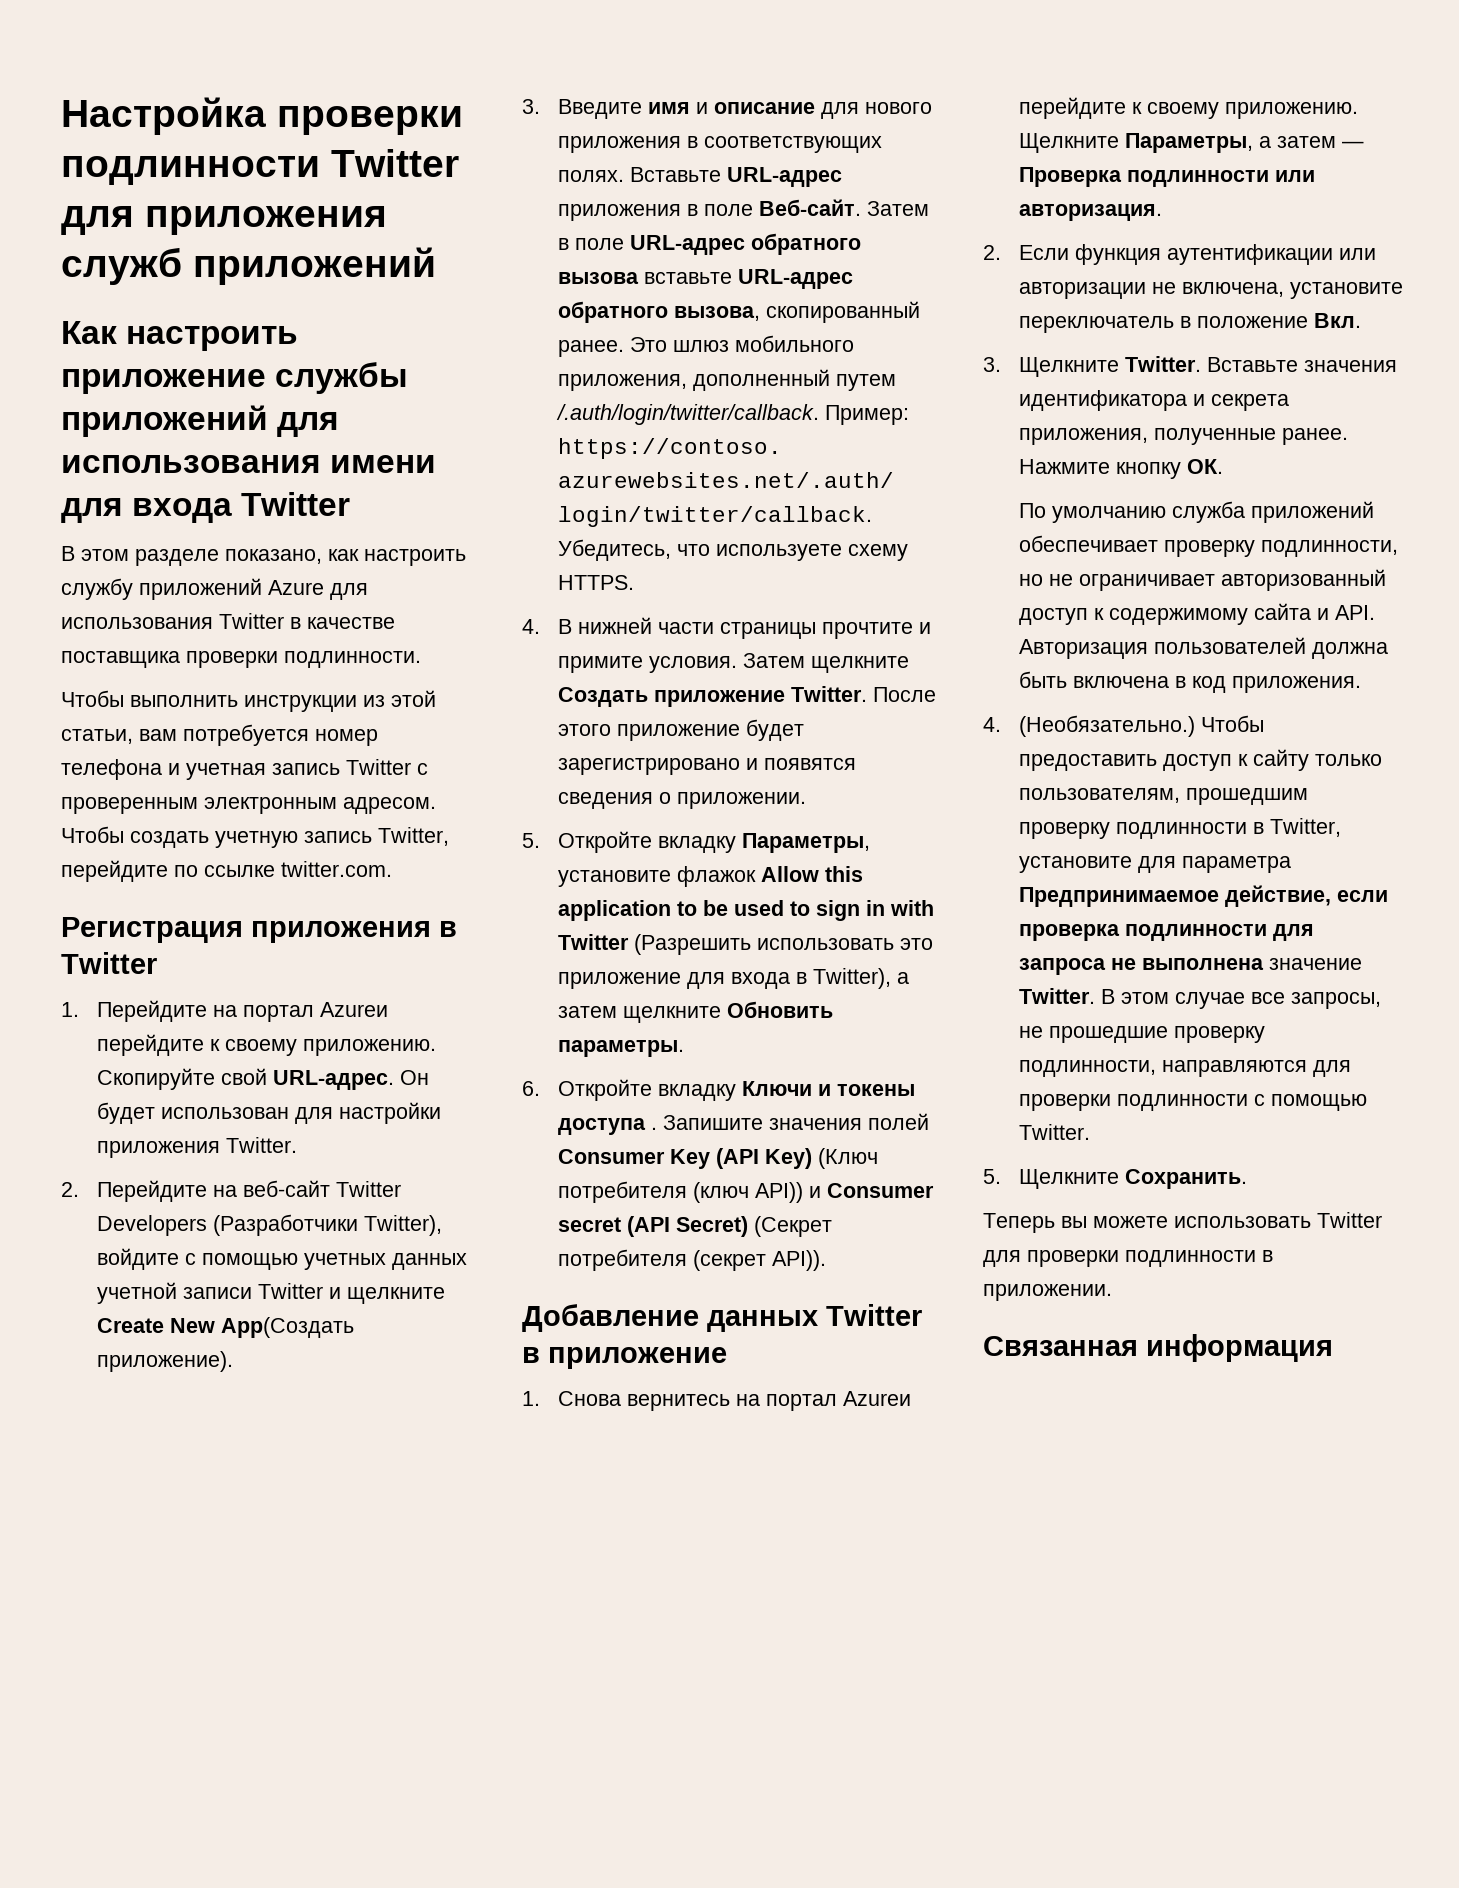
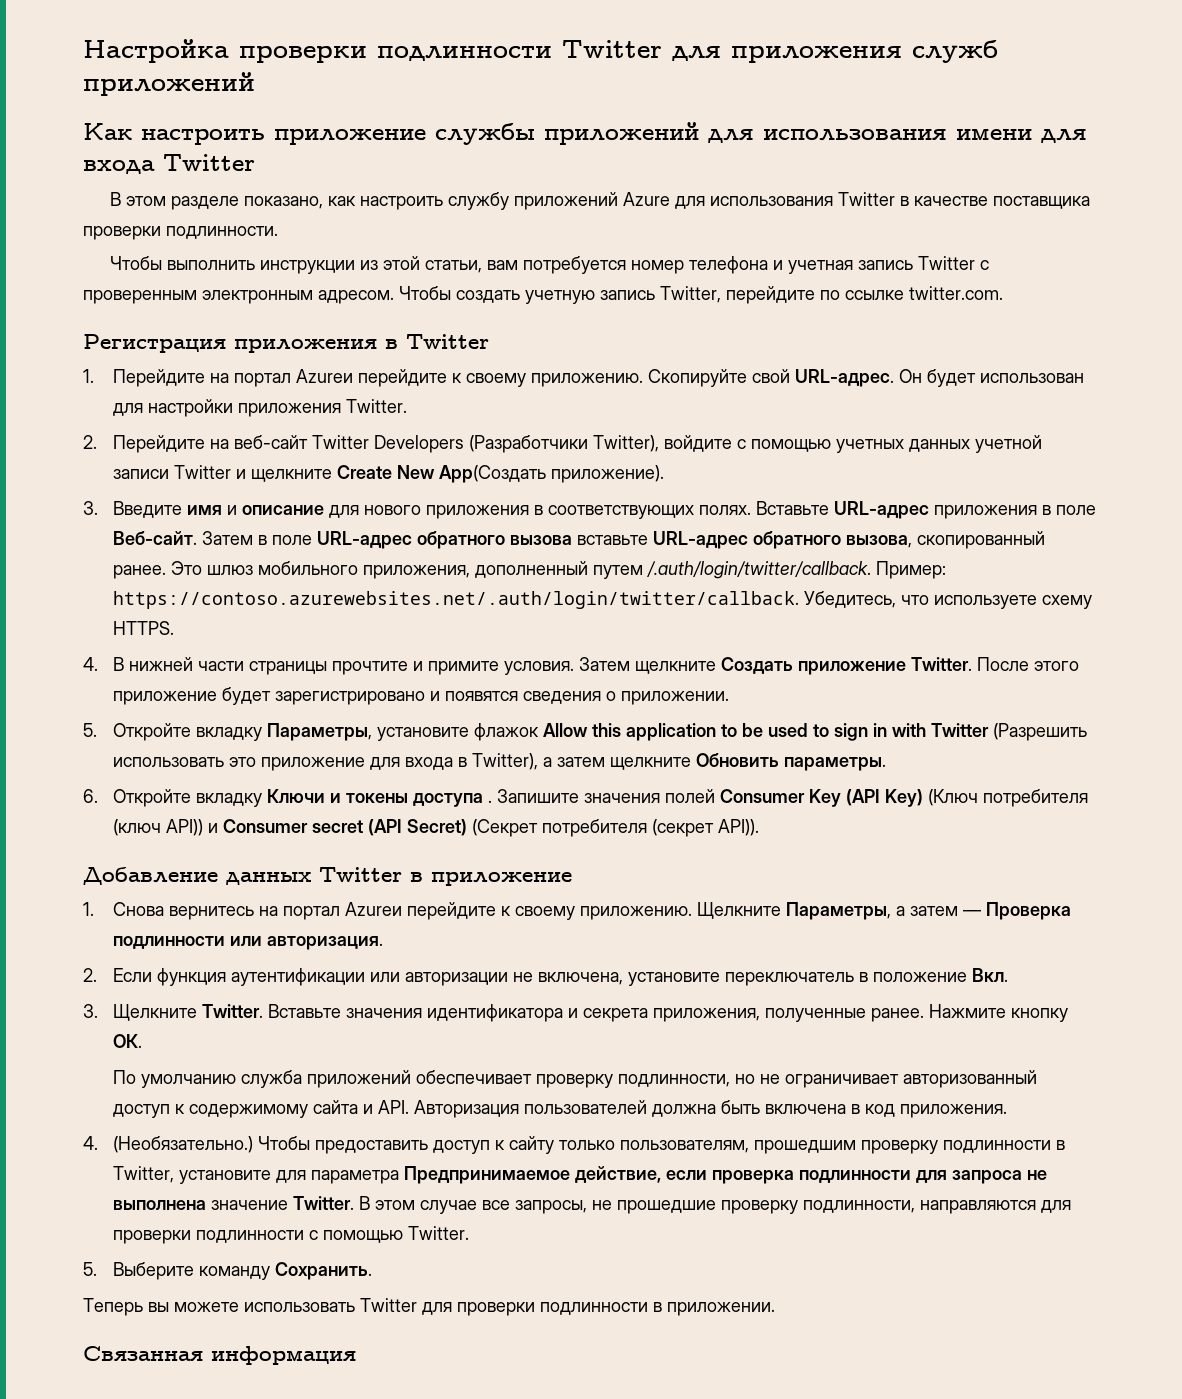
[1018,1169,1119,1189] Щелкните -> [113,1262,271,1280] Выберите команду

